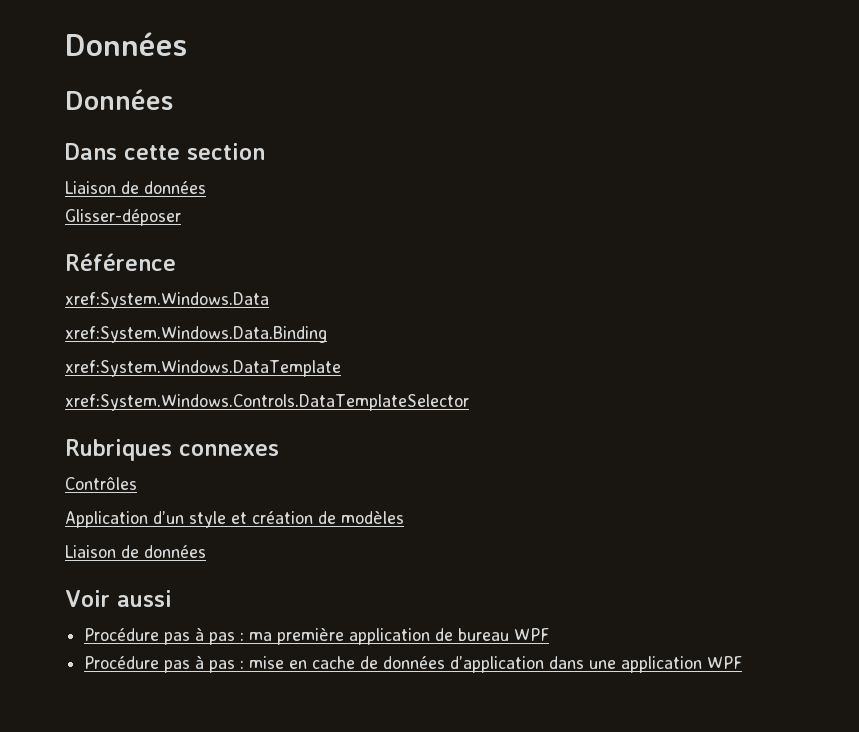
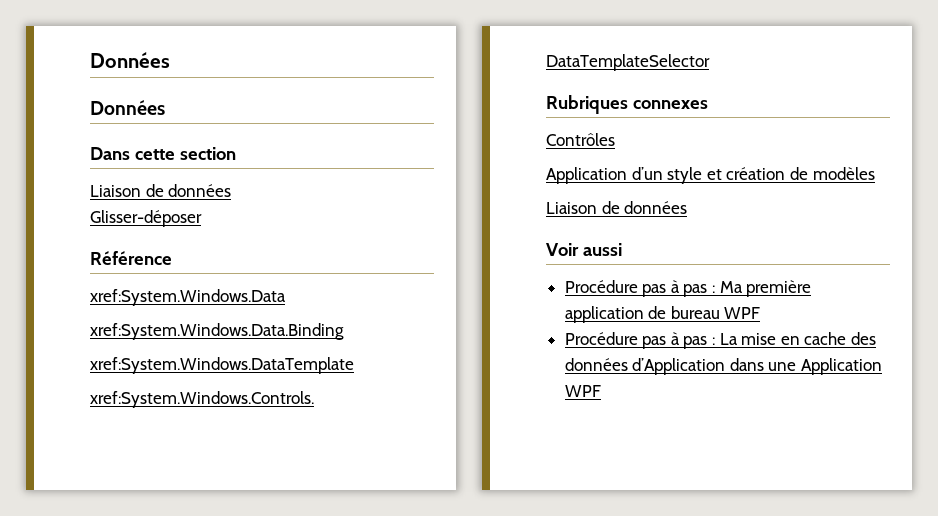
[249,632,273,641] ma -> [719,281,743,293] Ma
(245, 664) none -> [719,333,738,345] La
[360,656,545,673] de données d’application -> [851,332,877,345] [564,358,726,375] des données d’Application
[621,656,703,673] application -> [801,358,883,375] Application

